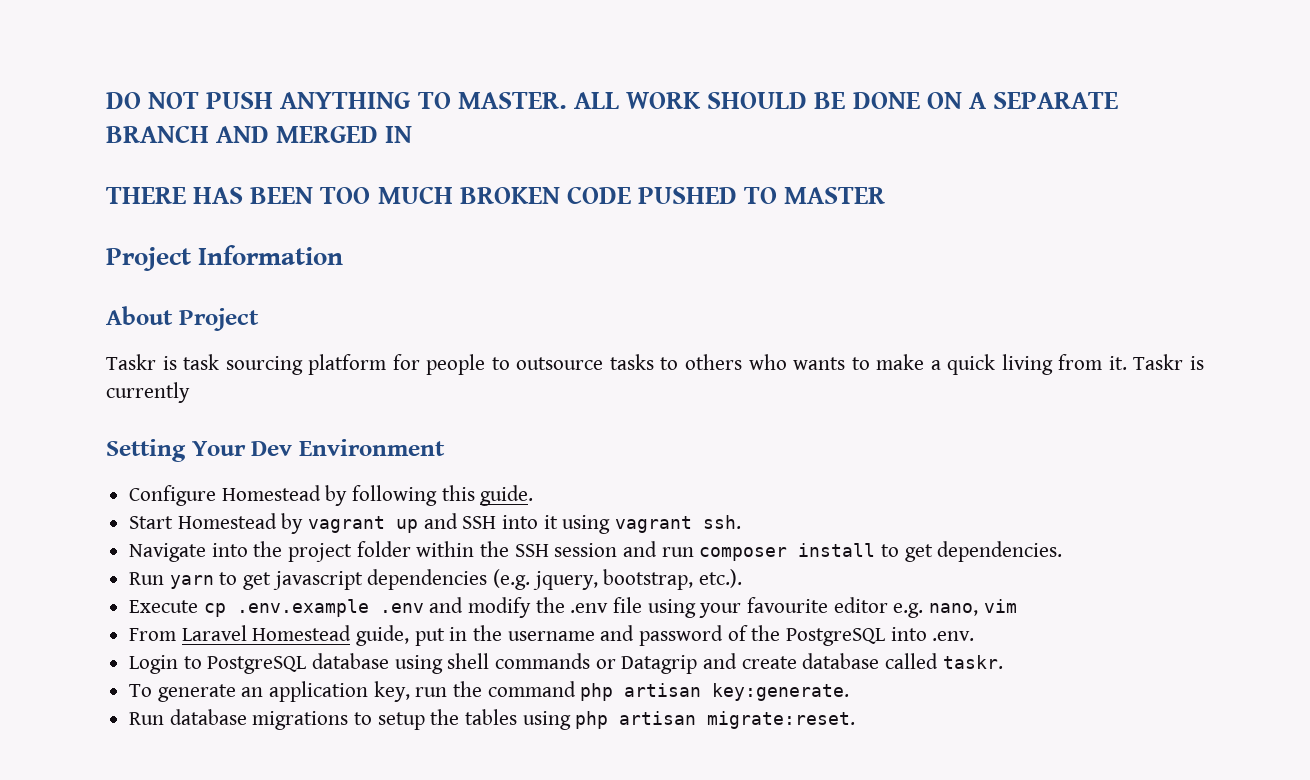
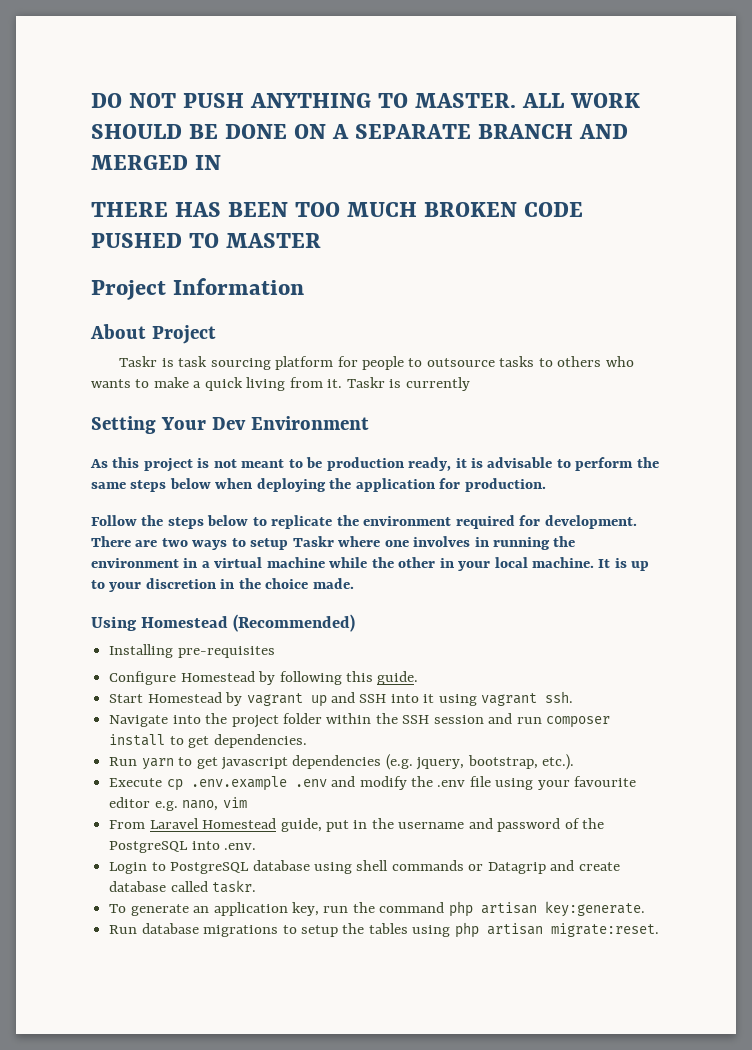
(445, 447) none -> [90,457,659,472] [91,478,546,492] [91,515,637,529] [91,536,576,550] [91,557,650,571] [91,578,354,592] [91,614,356,632] [109,644,275,658] // As this project is not meant to be production ready, it is advisable to perform the same steps below when deploying the application for production. // Follow the steps below to replicate the environment required for development. There are two ways to setup Taskr where one involves in running the environment in a virtual machine while the other in your local machine. It is up to your discretion in the choice made. // Using Homestead (Recommended) // Installing pre-requisites

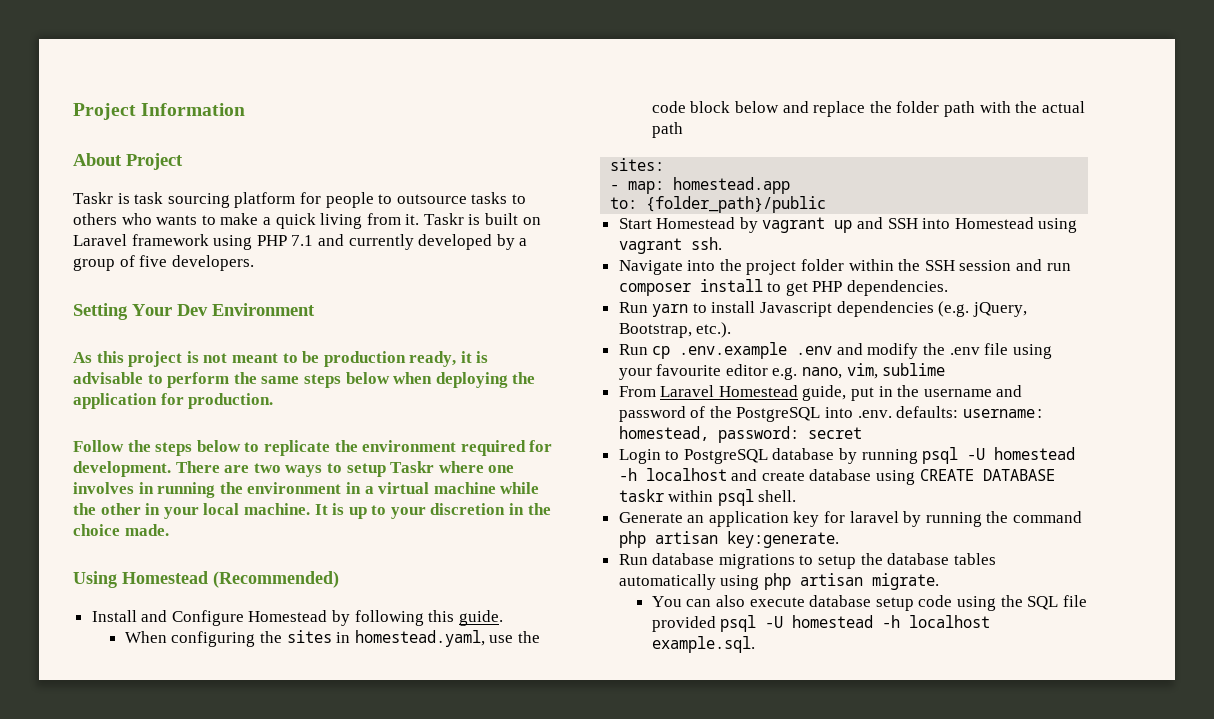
[91,93,641,108] [91,124,629,139] [91,155,222,170] [91,202,584,217] [91,233,322,248] DO NOT PUSH ANYTHING TO MASTER. ALL WORK SHOULD BE DONE ON A SEPARATE BRANCH AND MERGED IN // THERE HAS BEEN TOO MUCH BROKEN CODE PUSHED TO MASTER // -> (73, 111) none
[405,377,470,391] currently -> [485,213,541,225] [73,234,528,250] [73,255,254,271] built on Laravel framework using PHP 7.1 and currently developed by a group of five developers.
[109,644,275,658] Installing pre-requisites // -> [91,610,168,622] Install and
(419, 678) none -> [124,630,540,647] [651,101,1085,117] [651,122,683,138] [610,158,665,171] [610,177,791,194] [610,196,827,213] // When configuring the sites in homestead.yaml, use the code block below and replace the folder path with the actual path // sites: // - map: homestead.app // to: {folder_path}/public
[423,694,435,703] it -> [954,217,1034,229] Homestead
(210, 742) none -> [812,281,843,292] PHP
[196,754,538,770] get javascript dependencies (e.g. jquery, bootstrap, -> [711,301,1027,317] [618,323,692,338] install Javascript dependencies (e.g. jQuery, Bootstrap,
[109,778,163,787] Execute -> [618,344,648,355] Run
[222,797,247,808] vim -> [846,363,946,379] vim, sublime
(257, 846) none -> [896,406,1044,418] [618,426,862,443] defaults: username: homestead, password: secret
[313,860,620,874] [109,880,257,893] [109,902,349,916] using shell commands or Datagrip and create database called taskr. // To generate an application key, run -> [839,447,1076,464] [618,468,1055,485] [618,489,797,506] [618,511,982,527] by running psql -U homestead -h localhost and create database using CREATE DATABASE taskr within psql shell. // Generate an application key for laravel by running
[368,922,659,938] tables using php artisan migrate:reset. -> [887,553,996,565] [618,573,939,590] [651,595,1087,611] [651,615,991,632] [651,636,755,653] database tables automatically using php artisan migrate. // You can also execute database setup code using the SQL file provided psql -U homestead -h localhost example.sql.

